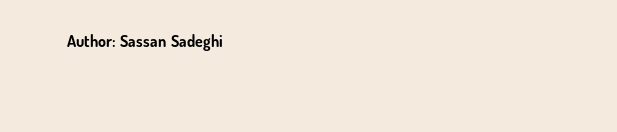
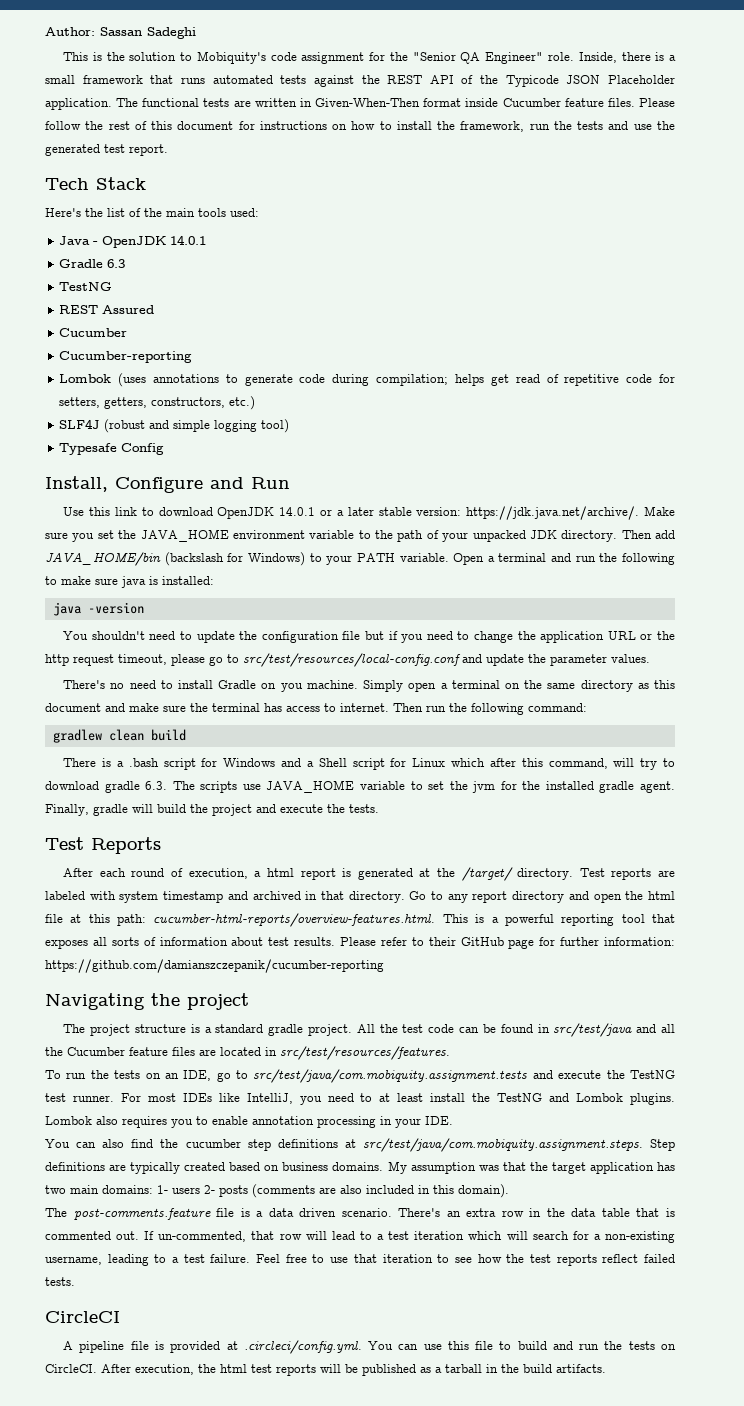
(223, 42) none -> [63,51,677,64] [45,75,675,87] [45,98,675,110] [45,121,675,132] [45,144,168,156] [45,177,146,190] [45,208,259,217] [59,235,207,248] [59,259,126,268] [59,282,113,291] [59,305,155,314] [59,328,128,337] [59,351,193,363] [59,373,676,387] [59,396,256,410] [59,419,290,433] [59,443,165,455] [45,476,290,493] [63,506,676,520] [45,529,675,542] [45,552,676,566] [45,576,214,588] [52,602,144,616] [63,631,675,643] [45,653,650,667] [63,680,676,692] [45,703,587,715] [52,729,186,743] [63,758,676,770] [45,780,675,793] [45,804,379,816] [45,837,161,854] [63,867,675,881] [45,891,675,903] [45,913,675,927] [45,937,675,949] [45,959,384,973] [45,993,249,1010] [63,1023,675,1037] [45,1046,450,1060] [45,1069,675,1083] [45,1093,675,1105] [45,1116,453,1128] [45,1138,675,1152] [45,1161,675,1174] [45,1184,509,1198] [45,1208,675,1220] [45,1231,676,1243] [45,1254,675,1266] [45,1277,75,1286] [45,1311,120,1323] [63,1340,677,1354] [45,1364,606,1376] // This is the solution to Mobiquity's code assignment for the "Senior QA Engineer" role. Inside, there is a small framework that runs automated tests against the REST API of the Typicode JSON Placeholder application. The functional tests are written in Given-When-Then format inside Cucumber feature files. Please follow the rest of this document for instructions on how to install the framework, run the tests and use the generated test report. // Tech Stack // Here's the list of the main tools used: // Java - OpenJDK 14.0.1 // Gradle 6.3 // TestNG // REST Assured // Cucumber // Cucumber-reporting // Lombok (uses annotations to generate code during compilation; helps get read of repetitive code for setters, getters, constructors, etc.) // SLF4J (robust and simple logging tool) // Typesafe Config // Install, Configure and Run // Use this link to download OpenJDK 14.0.1 or a later stable version: https://jdk.java.net/archive/. Make sure you set the JAVA_HOME environment variable to the path of your unpacked JDK directory. Then add JAVA_HOME/bin (backslash for Windows) to your PATH variable. Open a terminal and run the following to make sure java is installed: // java -version // You shouldn't need to update the configuration file but if you need to change the application URL or the http request timeout, please go to src/test/resources/local-config.conf and update the parameter values. // There's no need to install Gradle on you machine. Simply open a terminal on the same directory as this document and make sure the terminal has access to internet. Then run the following command: // gradlew clean build // There is a .bash script for Windows and a Shell script for Linux which after this command, will try to download gradle 6.3. The scripts use JAVA_HOME variable to set the jvm for the installed gradle agent. Finally, gradle will build the project and execute the tests. // Test Reports // After each round of execution, a html report is generated at the /target/ directory. Test reports are labeled with system timestamp and archived in that directory. Go to any report directory and open the html file at this path: cucumber-html-reports/overview-features.html. This is a powerful reporting tool that exposes all sorts of information about test results. Please refer to their GitHub page for further information: https://github.com/damianszczepanik/cucumber-reporting // Navigating the project // The project structure is a standard gradle project. All the test code can be found in src/test/java and all the Cucumber feature files are located in src/test/resources/features. // To run the tests on an IDE, go to src/test/java/com.mobiquity.assignment.tests and execute the TestNG test runner. For most IDEs like IntelliJ, you need to at least install the TestNG and Lombok plugins. Lombok also requires you to enable annotation processing in your IDE. // You can also find the cucumber step definitions at src/test/java/com.mobiquity.assignment.steps. Step definitions are typically created based on business domains. My assumption was that the target application has two main domains: 1- users 2- posts (comments are also included in this domain). // The post-comments.feature file is a data driven scenario. There's an extra row in the data table that is commented out. If un-commented, that row will lead to a test iteration which will search for a non-existing username, leading to a test failure. Feel free to use that iteration to see how the test reports reflect failed tests. // CircleCI // A pipeline file is provided at .circleci/config.yml. You can use this file to build and run the tests on CircleCI. After execution, the html test reports will be published as a tarball in the build artifacts.

